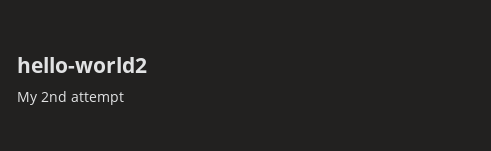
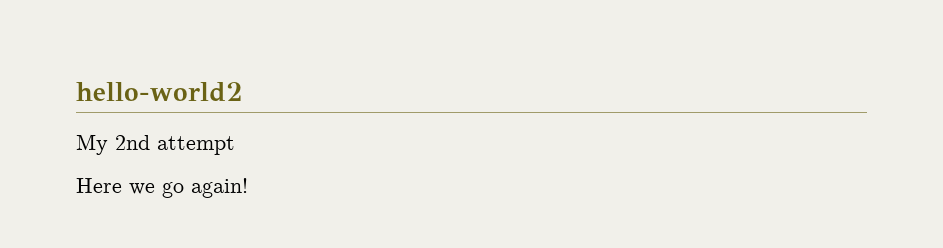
(124, 98) none -> [76,178,248,198] // Here we go again!

